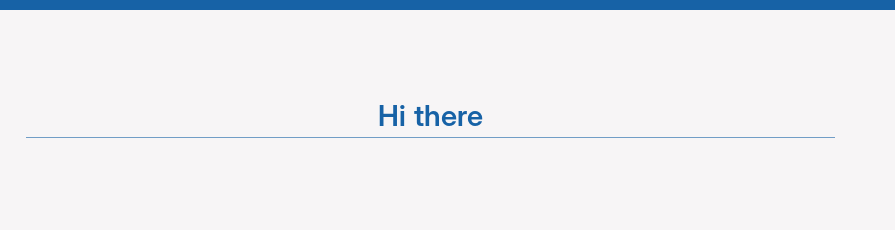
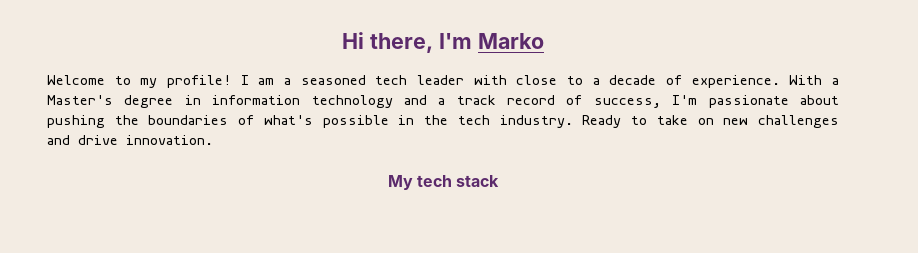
[413,105,483,126] there -> [370,33,544,53] [47,75,839,88] [47,95,839,108] [47,115,840,128] [47,135,213,145] [387,175,500,190] there, I'm Marko // Welcome to my profile! I am a seasoned tech leader with close to a decade of experience. With a Master's degree in information technology and a track record of success, I'm passionate about pushing the boundaries of what's possible in the tech industry. Ready to take on new challenges and drive innovation. // My tech stack

